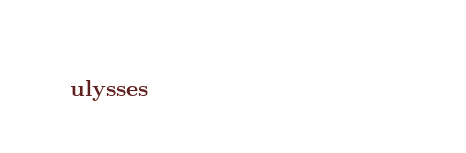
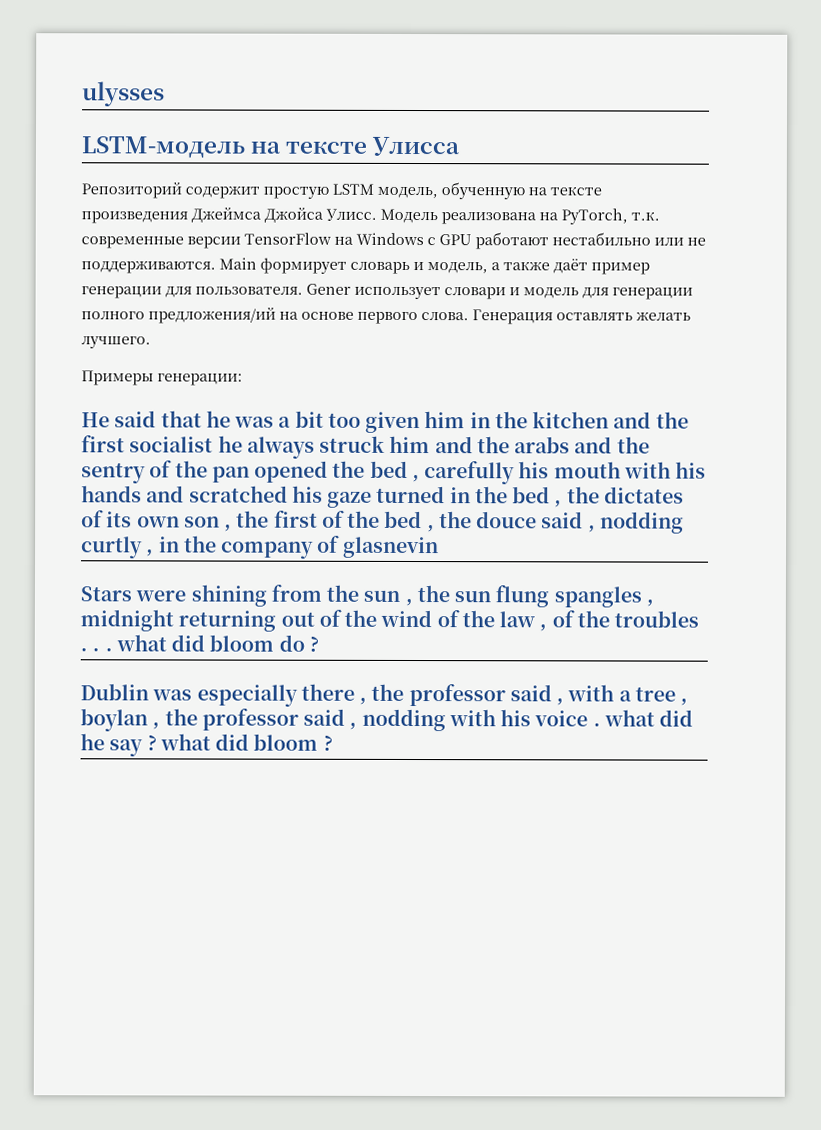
(148, 90) none -> [81,136,461,159] [81,182,602,200] [81,207,660,225] [81,232,706,250] [81,257,650,275] [81,283,693,300] [81,307,691,325] [81,336,151,349] [81,370,243,386] [81,410,689,434] [81,435,650,459] [81,460,707,485] [81,485,684,508] [81,510,684,534] [81,535,439,559] [80,584,654,608] [80,609,700,632] [80,634,319,652] [80,683,689,707] [80,708,694,732] [80,733,333,757] // LSTM-модель на тексте Улисса // Репозиторий содержит простую LSTM модель, обученную на тексте произведения Джеймса Джойса Улисс. Модель реализована на PyTorch, т.к. современные версии TensorFlow на Windows с GPU работают нестабильно или не поддерживаются. Main формирует словарь и модель, а также даёт пример генерации для пользователя. Gener использует словари и модель для генерации полного предложения/ий на основе первого слова. Генерация оставлять желать лучшего. // Примеры генерации: // He said that he was a bit too given him in the kitchen and the first socialist he always struck him and the arabs and the sentry of the pan opened the bed , carefully his mouth with his hands and scratched his gaze turned in the bed , the dictates of its own son , the first of the bed , the douce said , nodding curtly , in the company of glasnevin // Stars were shining from the sun , the sun flung spangles , midnight returning out of the wind of the law , of the troubles . . . what did bloom do ? // Dublin was especially there , the professor said , with a tree , boylan , the professor said , nodding with his voice . what did he say ? what did bloom ?

